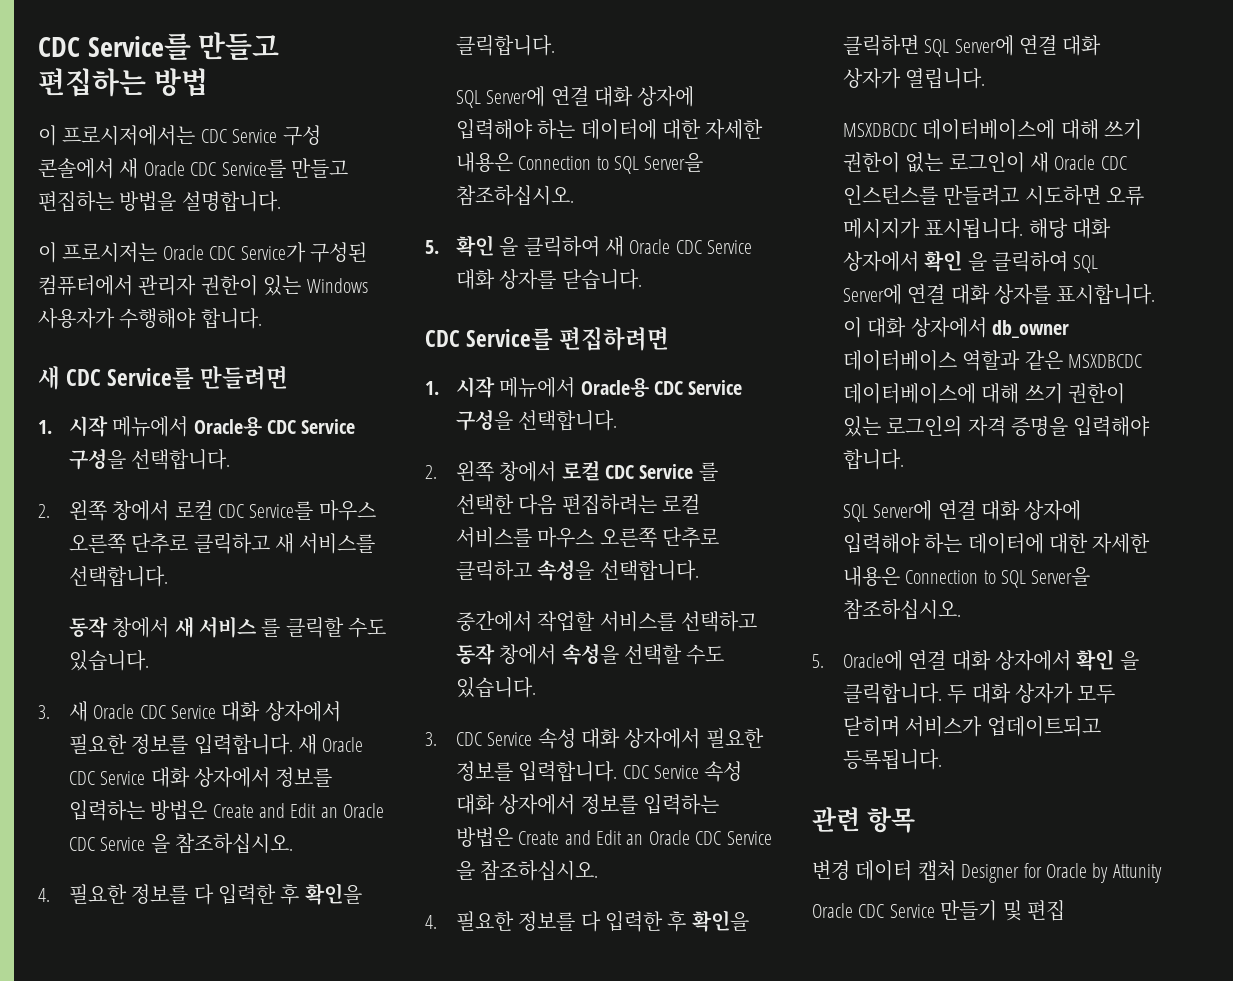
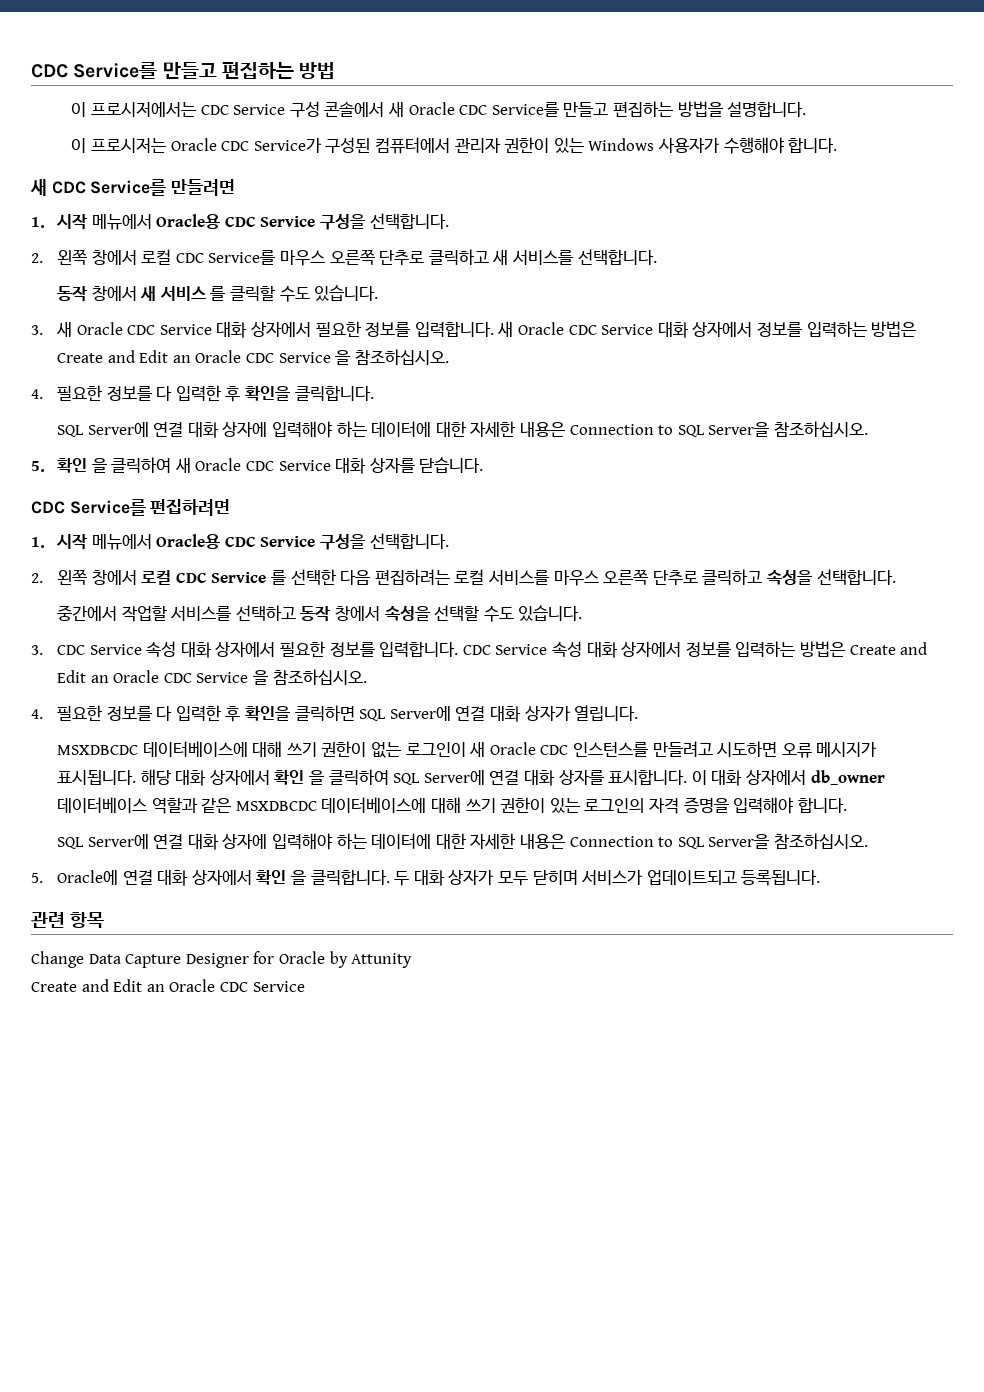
[812,860,956,881] 변경 데이터 캡처 -> [31,951,182,968] Change Data Capture
[812,900,1065,921] Oracle CDC Service 만들기 및 편집 -> [31,979,305,992] Create and Edit an Oracle CDC Service

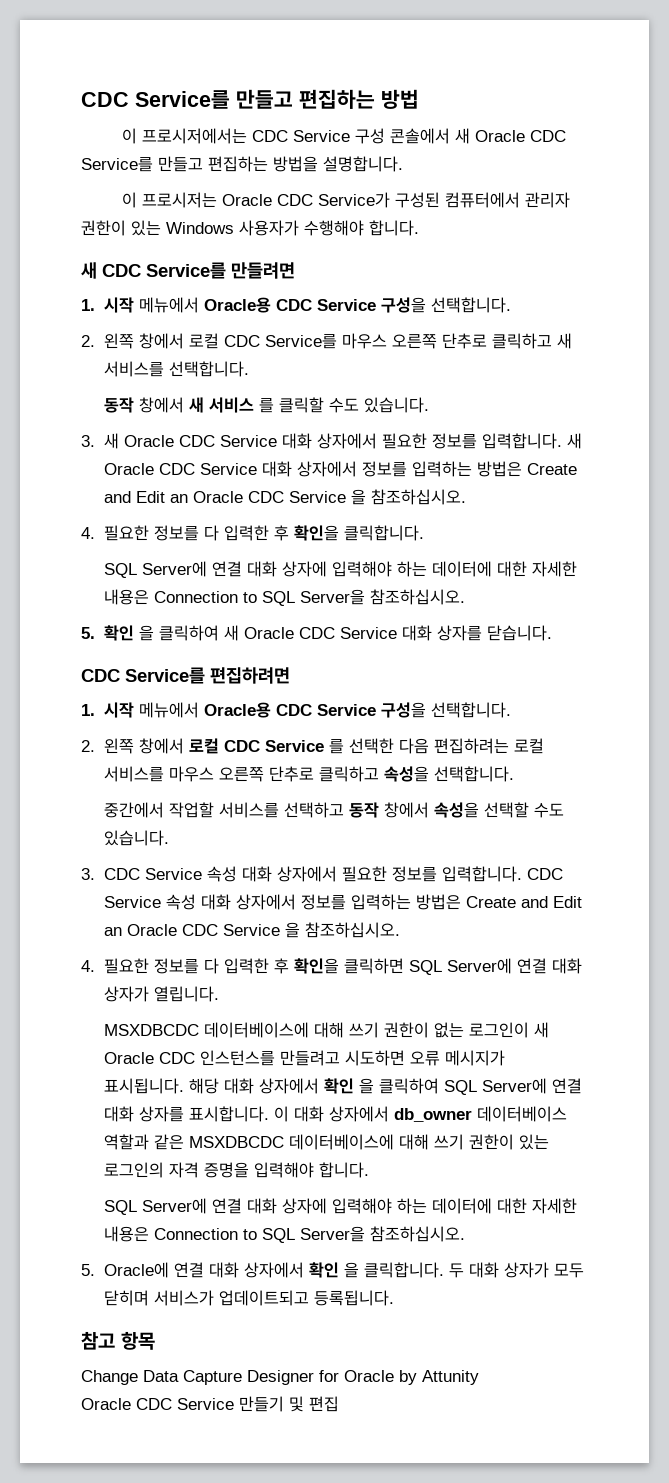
[31,912,65,928] 관련 -> [81,1331,115,1350] 참고
[31,979,305,992] Create and Edit an Oracle CDC Service -> [81,1396,339,1412] Oracle CDC Service 만들기 및 편집

